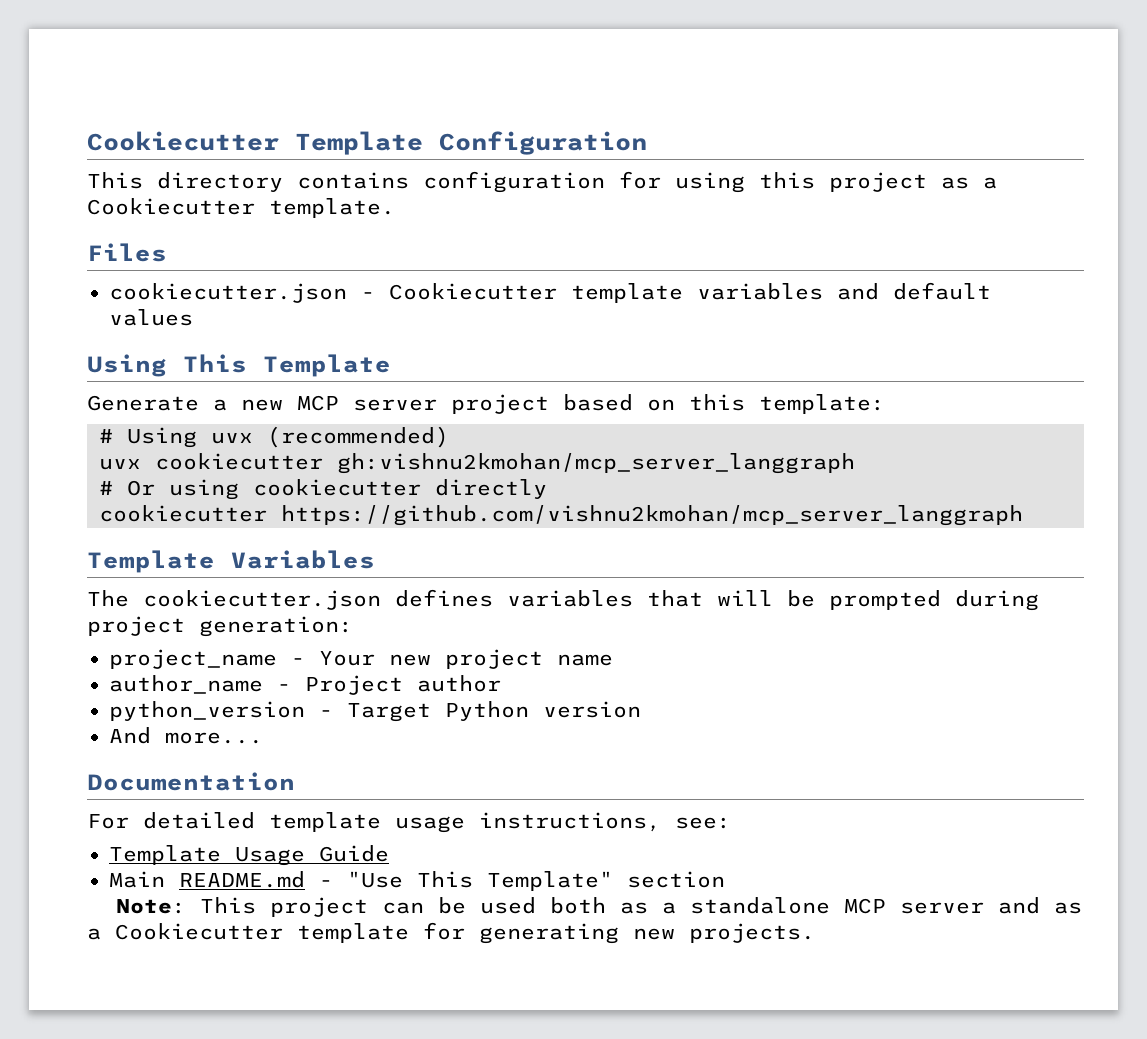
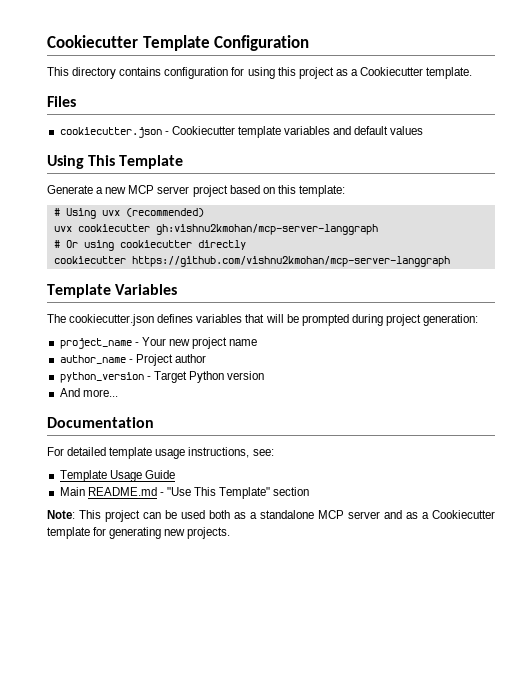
[337,453,855,474] gh:vishnu2kmohan/mcp_server_langgraph -> [155,224,378,235] gh:vishnu2kmohan/mcp-server-langgraph
[281,505,1023,526] https://github.com/vishnu2kmohan/mcp_server_langgraph -> [131,256,450,267] https://github.com/vishnu2kmohan/mcp-server-langgraph

